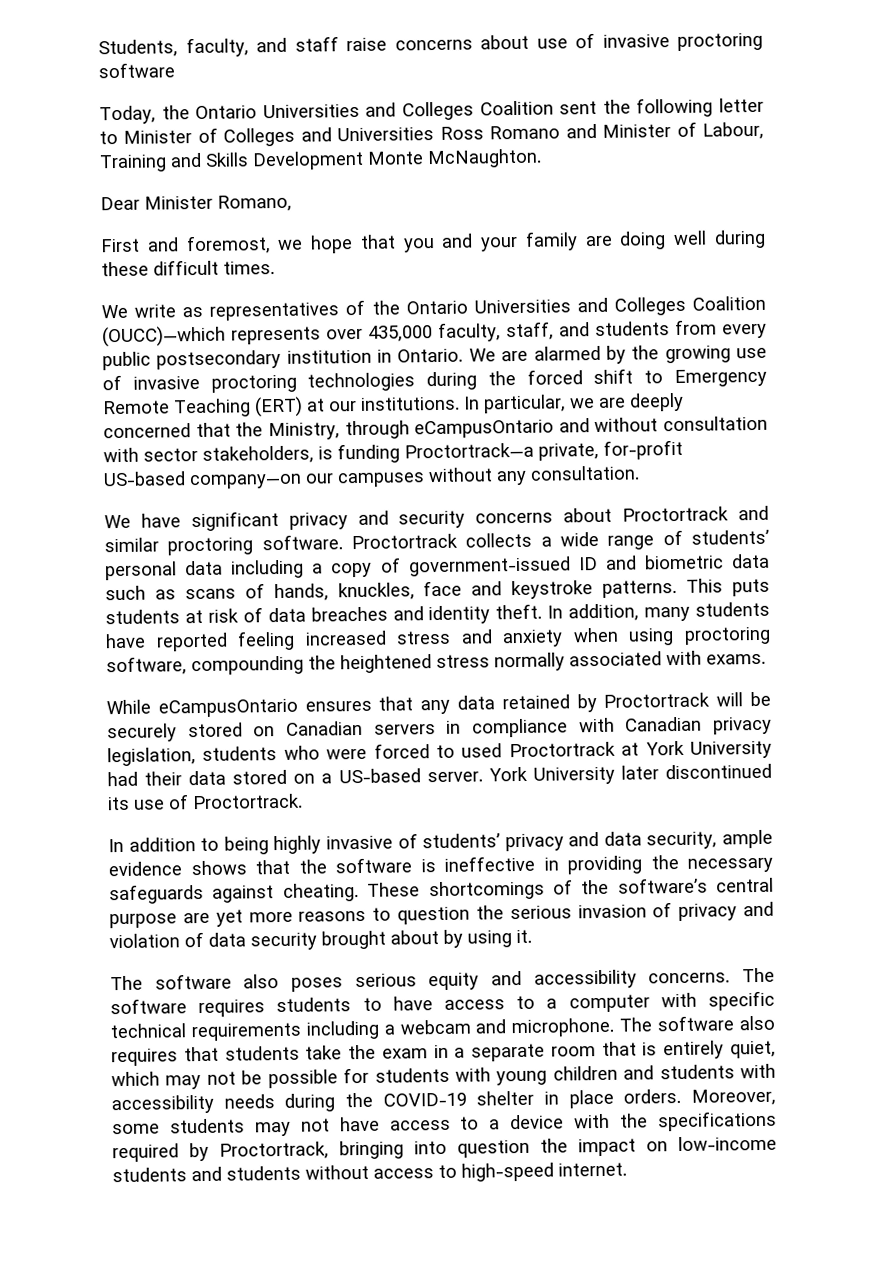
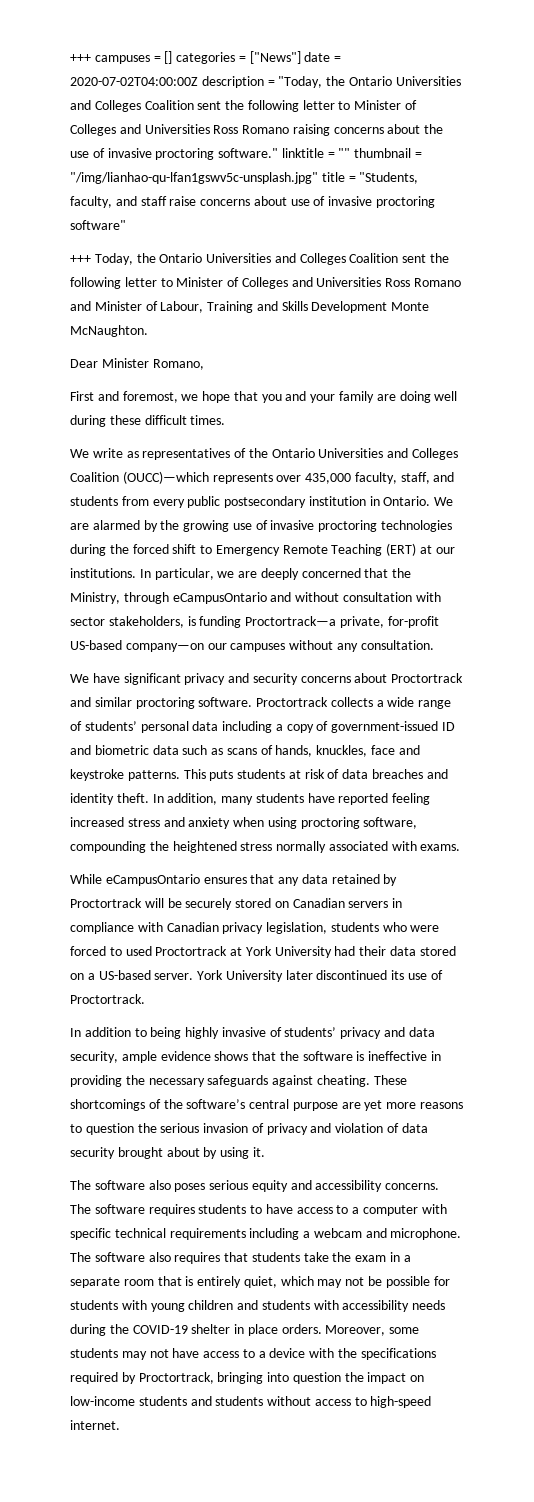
[98,39,178,58] Students, -> [70,51,342,64] [70,76,461,88] [70,100,418,112] [70,124,444,136] [70,148,423,160] [70,172,419,184] +++ campuses = [] categories = ["News"] date = 2020-07-02T04:00:00Z description = "Today, the Ontario Universities and Colleges Coalition sent the following letter to Minister of Colleges and Universities Ross Romano raising concerns about the use of invasive proctoring software." linktitle = "" thumbnail = "/img/lianhao-qu-lfan1gswv5c-unsplash.jpg" title = "Students,
[98,62,175,79] software // -> [70,220,126,230] [70,255,91,263] software" // +++

